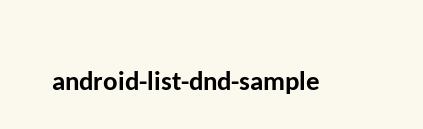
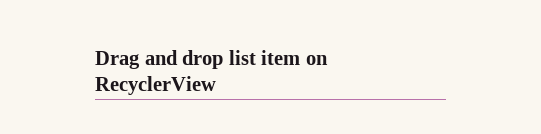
[52,71,320,94] android-list-dnd-sample -> [95,50,328,69] [95,76,216,95] Drag and drop list item on RecyclerView

